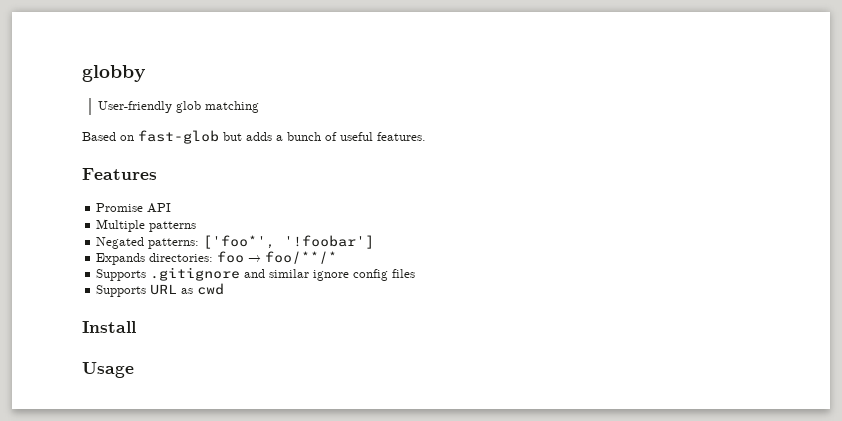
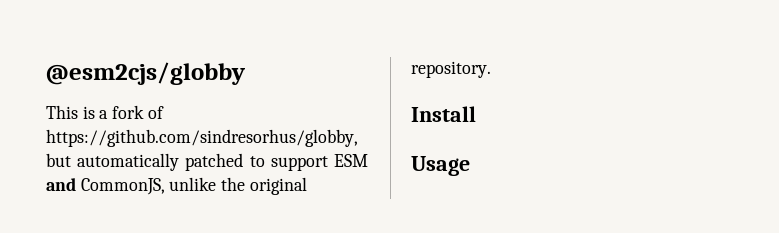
[82,65,146,82] [97,101,259,113] [82,130,426,144] [82,168,157,180] [96,203,172,213] [96,219,197,232] [96,235,375,249] [96,251,338,265] [96,267,416,281] [96,283,225,297] globby // User-friendly glob matching // Based on fast-glob but adds a bunch of useful features. // Features // Promise API // Multiple patterns // Negated patterns: ['foo*', '!foobar'] // Expands directories: foo → foo/**/* // Supports .gitignore and similar ignore config files // Supports URL as cwd -> [46,62,246,85] [46,105,164,119] [46,129,358,147] [46,153,368,171] [46,177,307,195] [411,61,491,78] @esm2cjs/globby // This is a fork of https://github.com/sindresorhus/globby, but automatically patched to support ESM and CommonJS, unlike the original repository.

